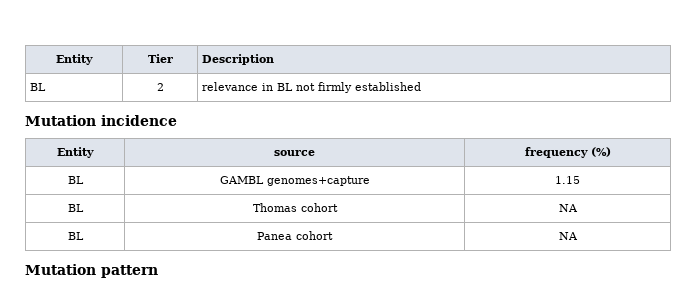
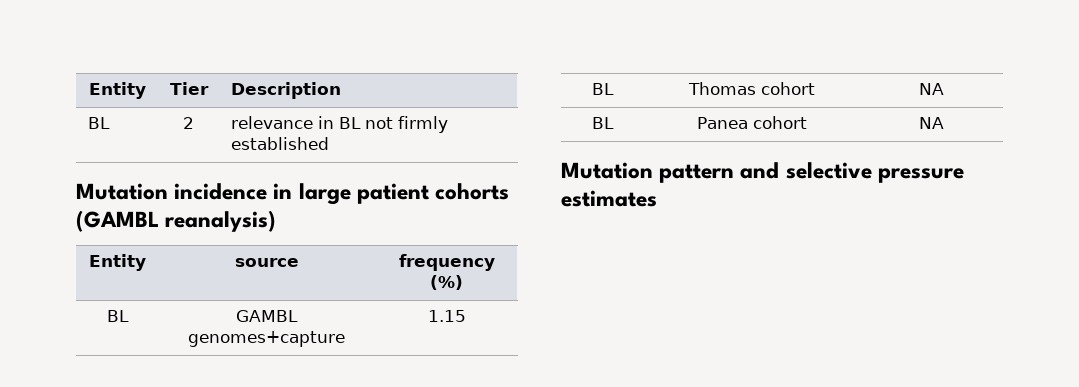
(177, 120) none -> [273,183,510,205] [76,210,277,232] in large patient cohorts (GAMBL reanalysis)
(158, 271) none -> [740,162,964,183] [561,190,657,207] and selective pressure estimates

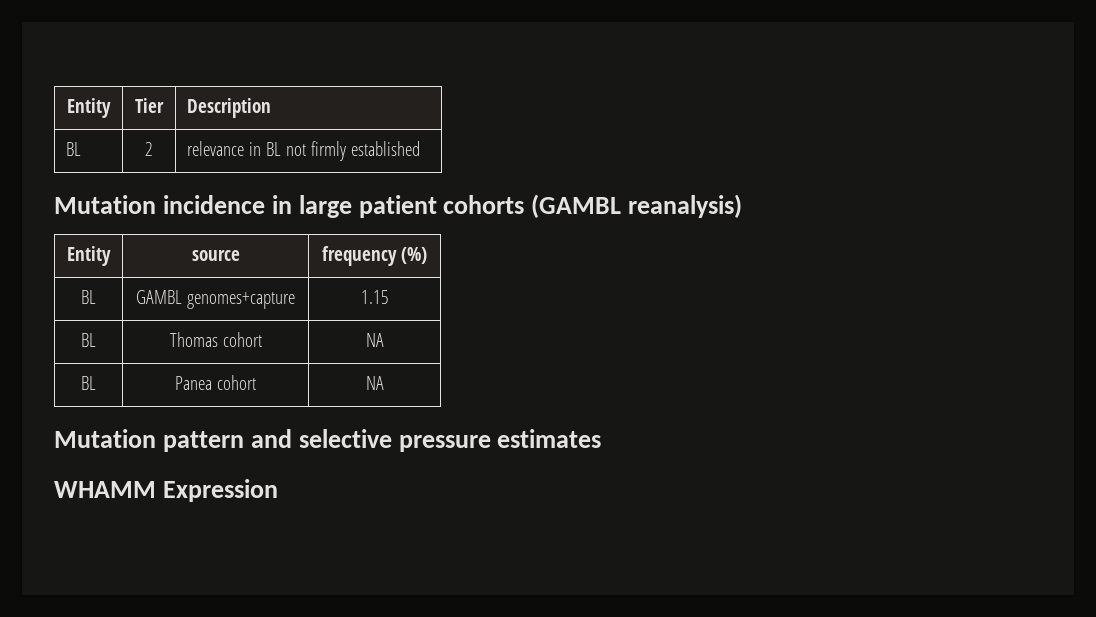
(657, 198) none -> [54,479,278,502] // WHAMM Expression

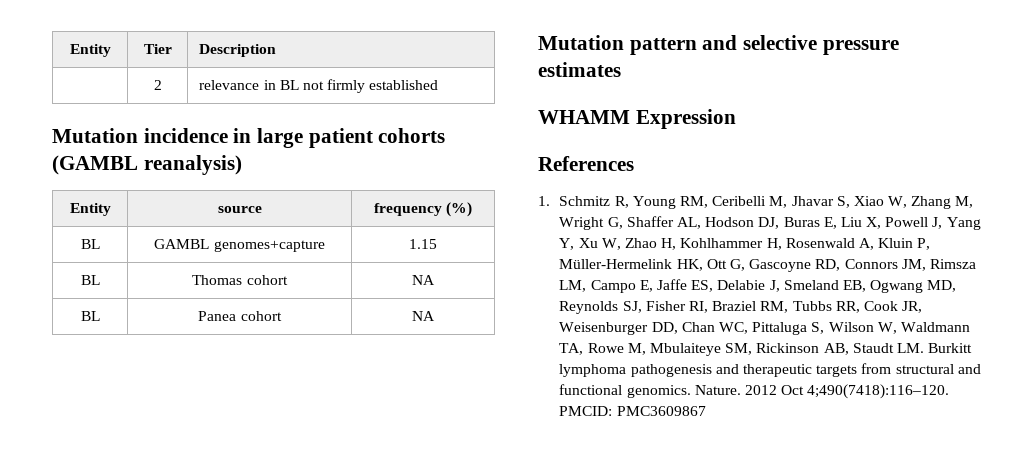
[66,142,82,156] BL -> (277, 50) none
(278, 490) none -> [538,156,634,171] [538,196,974,209] [559,216,981,230] [559,238,931,250] [559,259,976,272] [559,279,957,293] [559,301,923,314] [559,322,970,335] [559,343,973,356] [559,363,981,377] [559,384,950,399] [559,406,706,416] // References // 1. Schmitz R, Young RM, Ceribelli M, Jhavar S, Xiao W, Zhang M, Wright G, Shaffer AL, Hodson DJ, Buras E, Liu X, Powell J, Yang Y, Xu W, Zhao H, Kohlhammer H, Rosenwald A, Kluin P, Müller-Hermelink HK, Ott G, Gascoyne RD, Connors JM, Rimsza LM, Campo E, Jaffe ES, Delabie J, Smeland EB, Ogwang MD, Reynolds SJ, Fisher RI, Braziel RM, Tubbs RR, Cook JR, Weisenburger DD, Chan WC, Pittaluga S, Wilson W, Waldmann TA, Rowe M, Mbulaiteye SM, Rickinson AB, Staudt LM. Burkitt lymphoma pathogenesis and therapeutic targets from structural and functional genomics. Nature. 2012 Oct 4;490(7418):116–120. PMCID: PMC3609867

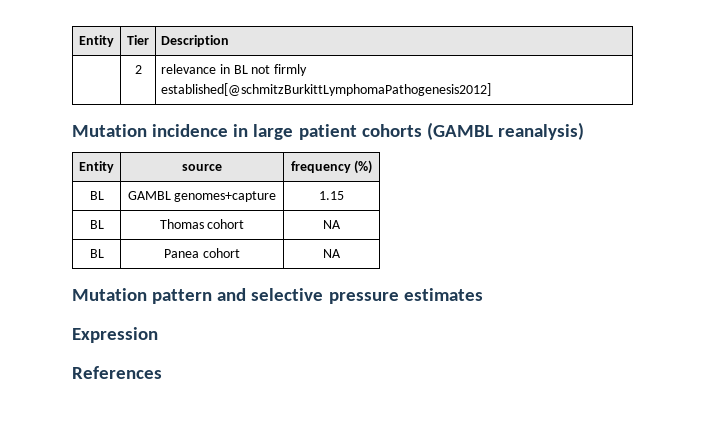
[369,80,439,90] established -> [161,83,492,96] established[@schmitzBurkittLymphomaPathogenesis2012]
[538,110,630,124] WHAMM -> (483, 294) none
[538,196,974,209] [559,216,981,230] [559,238,931,250] [559,259,976,272] [559,279,957,293] [559,301,923,314] [559,322,970,335] [559,343,973,356] [559,363,981,377] [559,384,950,399] [559,406,706,416] // 1. Schmitz R, Young RM, Ceribelli M, Jhavar S, Xiao W, Zhang M, Wright G, Shaffer AL, Hodson DJ, Buras E, Liu X, Powell J, Yang Y, Xu W, Zhao H, Kohlhammer H, Rosenwald A, Kluin P, Müller-Hermelink HK, Ott G, Gascoyne RD, Connors JM, Rimsza LM, Campo E, Jaffe ES, Delabie J, Smeland EB, Ogwang MD, Reynolds SJ, Fisher RI, Braziel RM, Tubbs RR, Cook JR, Weisenburger DD, Chan WC, Pittaluga S, Wilson W, Waldmann TA, Rowe M, Mbulaiteye SM, Rickinson AB, Staudt LM. Burkitt lymphoma pathogenesis and therapeutic targets from structural and functional genomics. Nature. 2012 Oct 4;490(7418):116–120. PMCID: PMC3609867 -> (162, 372) none

